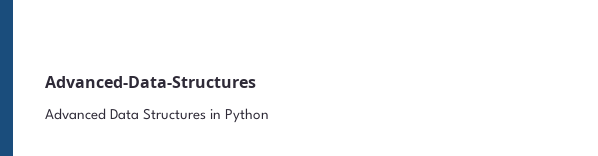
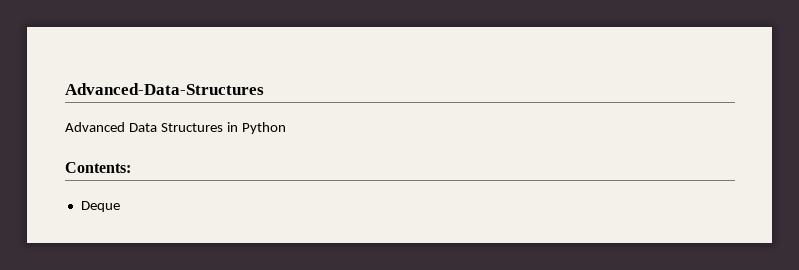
(270, 115) none -> [65,162,131,173] [80,201,120,212] // Contents: // Deque

